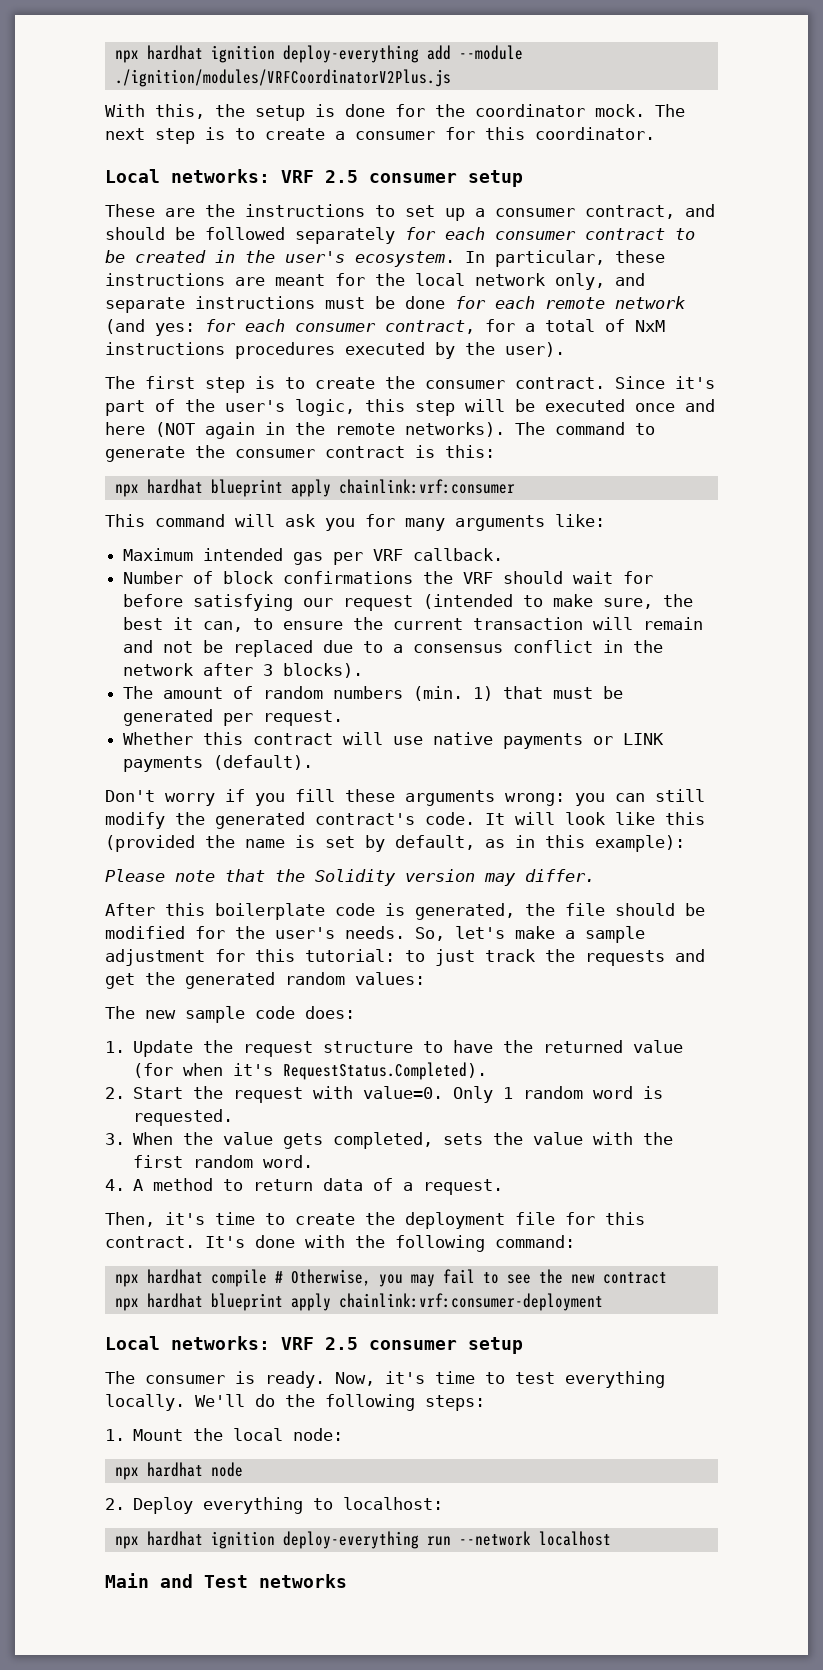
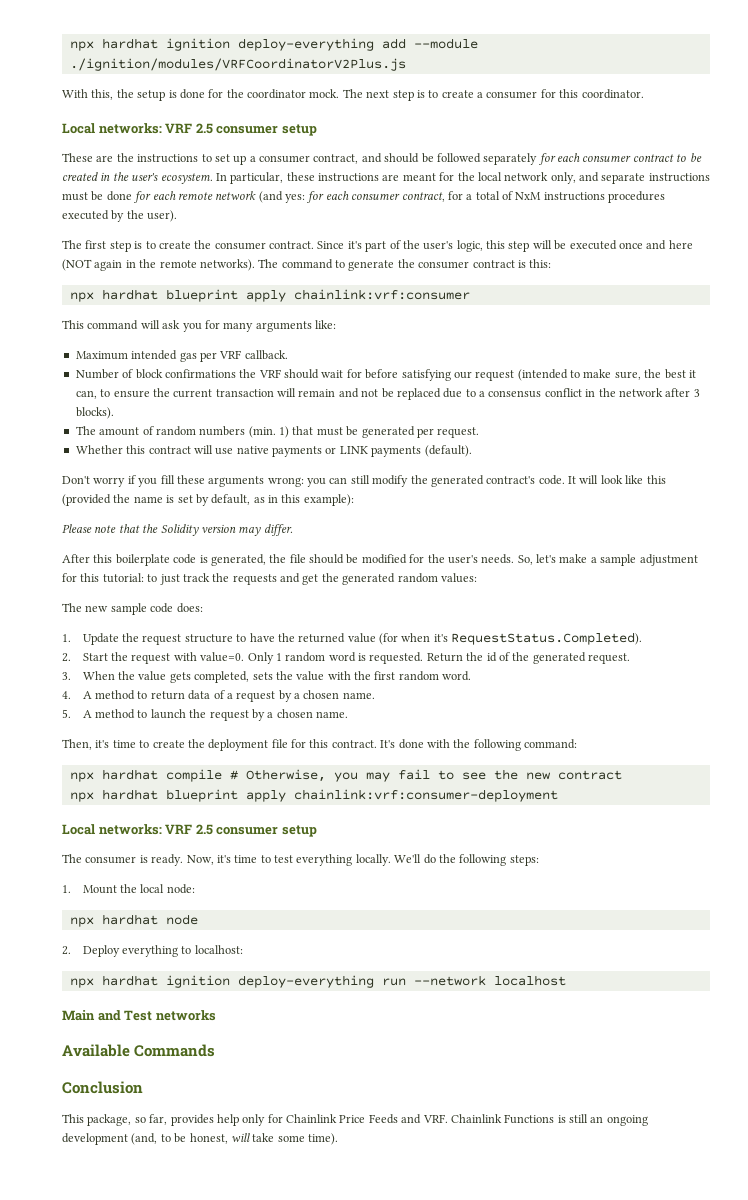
(234, 1117) none -> [426,652,631,664] Return the id of the generated request.
[423,1179,504,1195] request. -> [236,690,375,702] [62,709,349,721] request by a chosen name. // 5. A method to launch the request by a chosen name.
(347, 1581) none -> [62,1044,216,1057] [62,1081,143,1094] [62,1114,648,1126] [62,1133,338,1145] // Available Commands // Conclusion // This package, so far, provides help only for Chainlink Price Feeds and VRF. Chainlink Functions is still an ongoing development (and, to be honest, will take some time).

